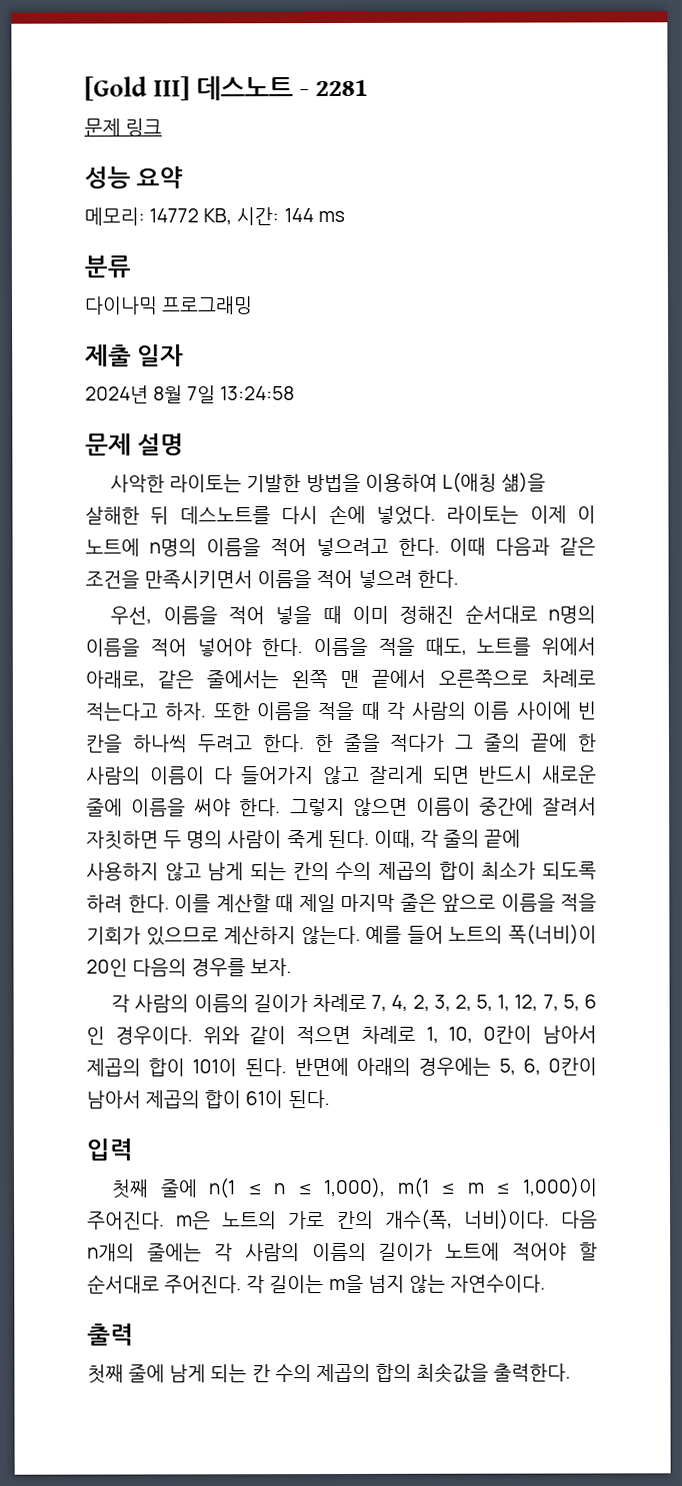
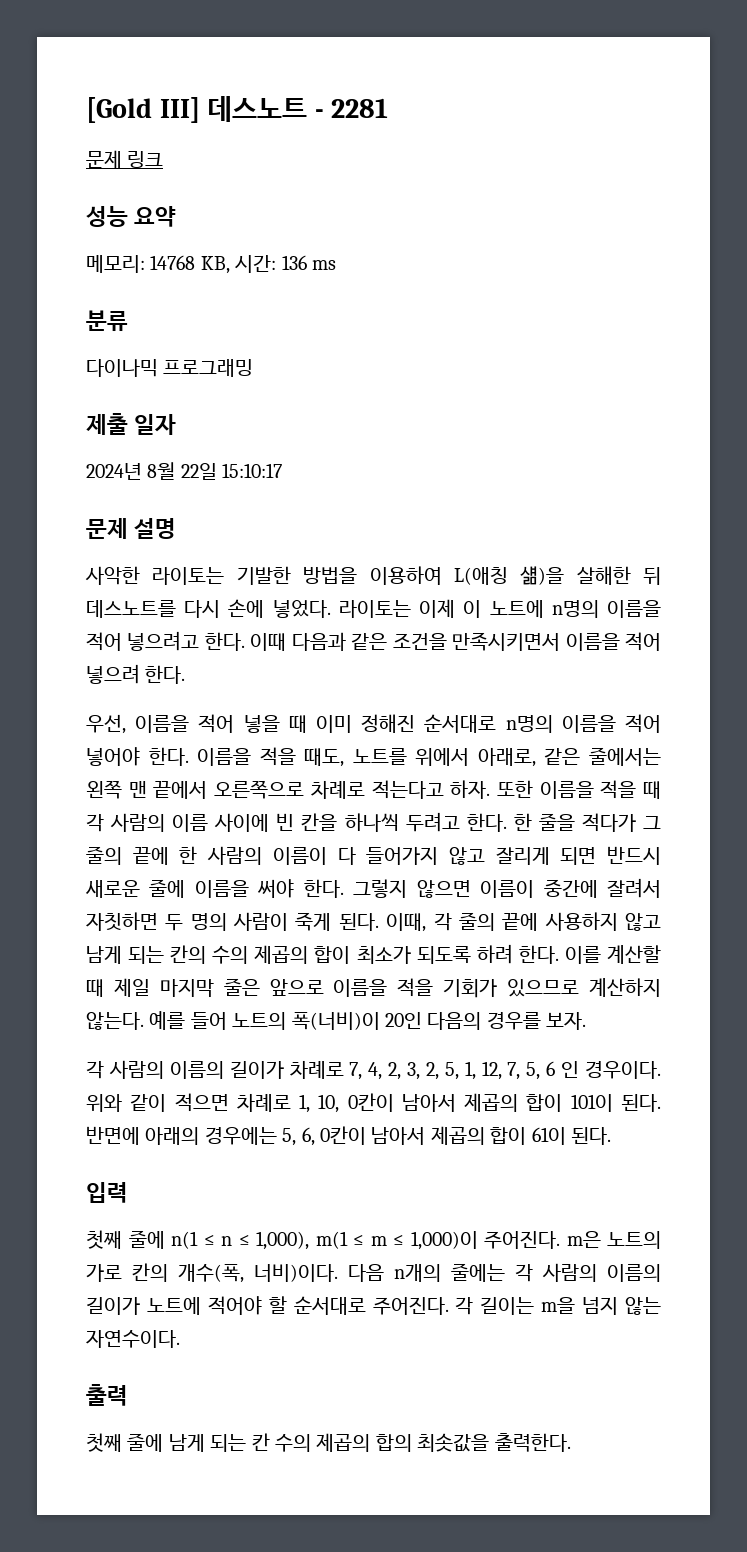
[149,208,200,223] 14772 -> [150,255,196,270] 14768
[283,208,314,223] 144 -> [281,255,307,270] 136
[187,385,296,404] 7일 13:24:58 -> [180,463,283,480] 22일 15:10:17

